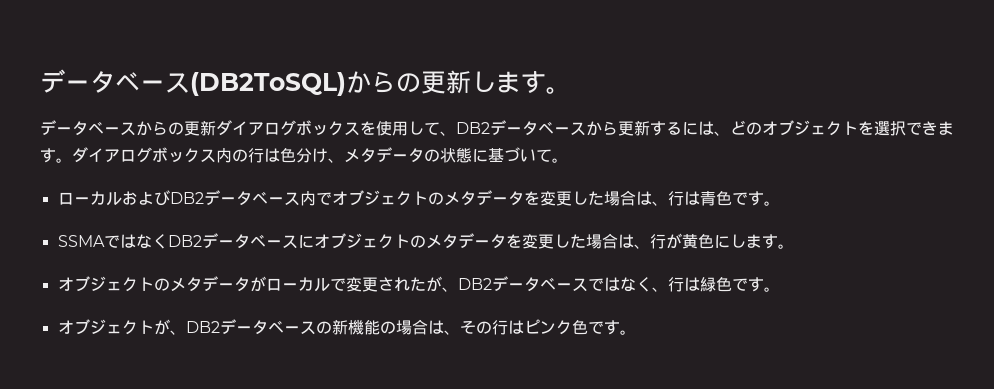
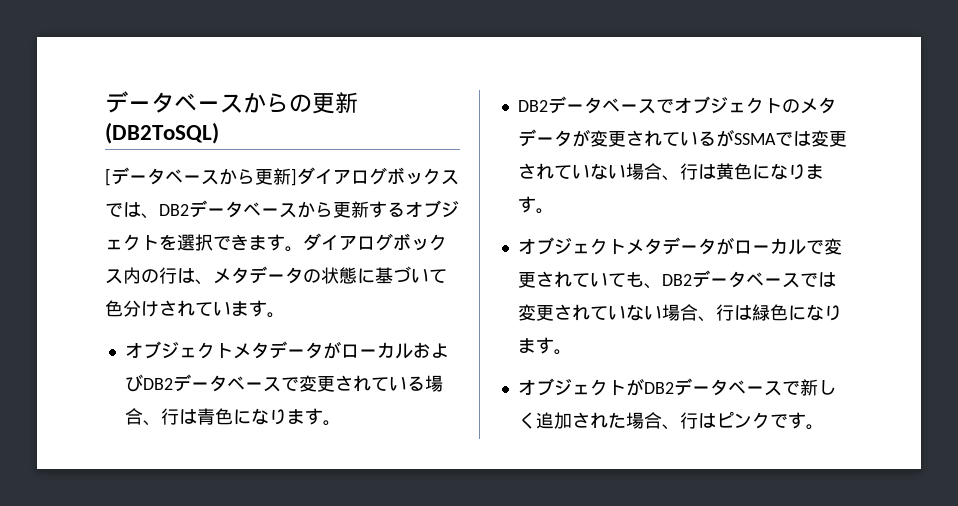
[40,69,571,96] [40,120,440,136] データベース(DB2ToSQL)からの更新します。 // データベースからの更新ダイアログボックスを使用して -> [105,91,358,114] [105,122,219,144] [105,167,459,186] [105,202,141,217] データベースからの更新(DB2ToSQL) // [データベースから更新]ダイアログボックスでは
[682,120,762,136] には、どの -> (405, 209) none
[280,148,328,163] 色分け -> (195, 275) none
[552,158,568,163] 。 // -> [105,300,285,318] [124,341,341,359] 色分けされています。 // オブジェクトメタデータが
[299,191,316,206] 内 -> [280,375,443,392] [124,408,341,426] [517,96,656,114] で変更されている場合、行は青色になります。 // DB2データベース
[523,190,780,206] [57,233,794,249] [57,276,170,292] を変更した場合は、行は青色です。 // SSMAではなくDB2データベースにオブジェクトのメタデータを変更した場合は、行が黄色にします。 // オブジェクトの -> [571,129,847,147] [517,163,824,181] [517,196,554,214] [517,237,626,255] が変更されているがSSMAでは変更されていない場合、行は黄色になります。 // オブジェクト
[409,276,442,292] たが -> [571,272,644,287] ていても
[619,277,652,292] なく -> [517,304,698,321] 変更されていない場合
[731,278,748,291] で -> [787,304,842,321] [517,338,536,353] になりま
[169,319,492,335] 、DB2データベースの新機能の場合は、その -> [643,378,836,396] [517,412,680,430] DB2データベースで新しく追加された場合、
[571,320,588,335] 色 -> (770, 420) none

